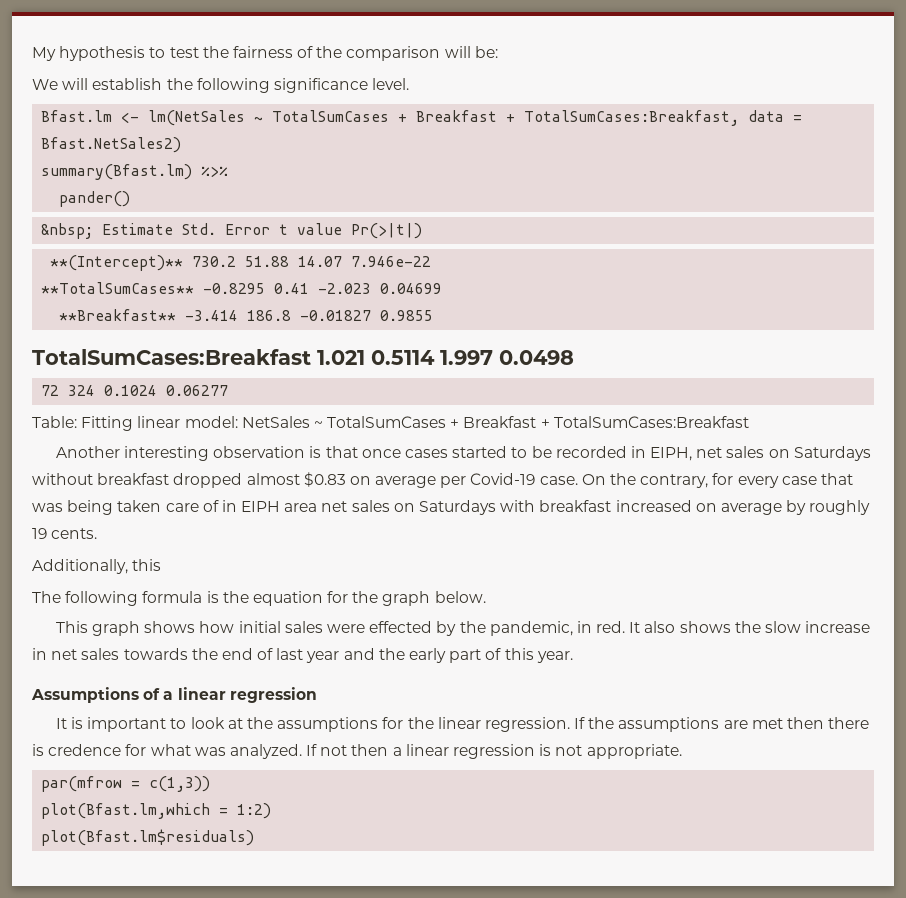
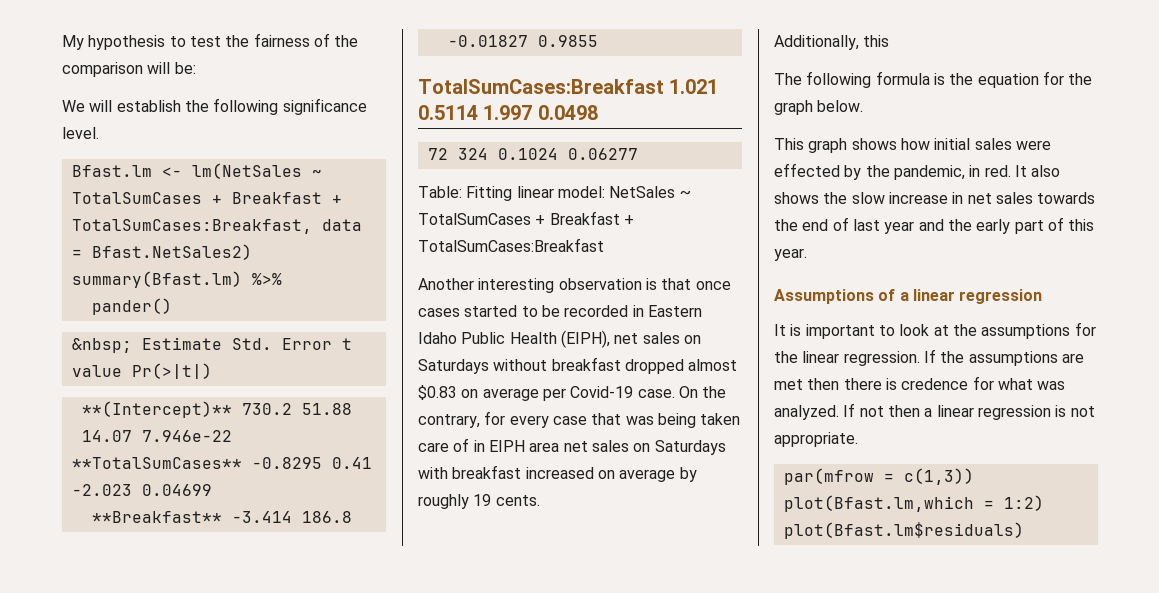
[650,447,693,461] EIPH, -> [647,305,702,317] [418,330,610,348] Eastern Idaho Public Health (EIPH),

